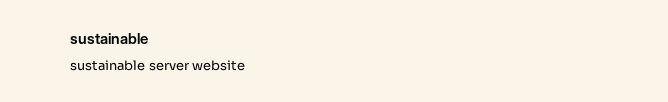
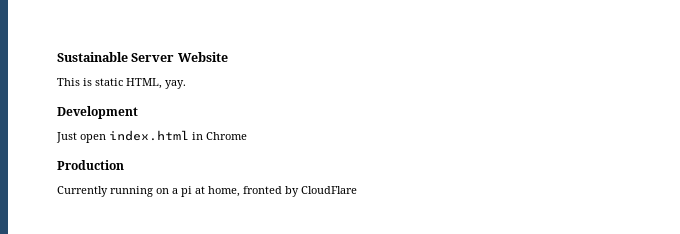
[70,33,148,44] [70,60,246,71] sustainable // sustainable server website -> [57,52,228,62] [57,78,186,89] [57,106,138,119] [56,130,247,143] [57,160,124,170] [57,186,357,197] Sustainable Server Website // This is static HTML, yay. // Development // Just open index.html in Chrome // Production // Currently running on a pi at home, fronted by CloudFlare

